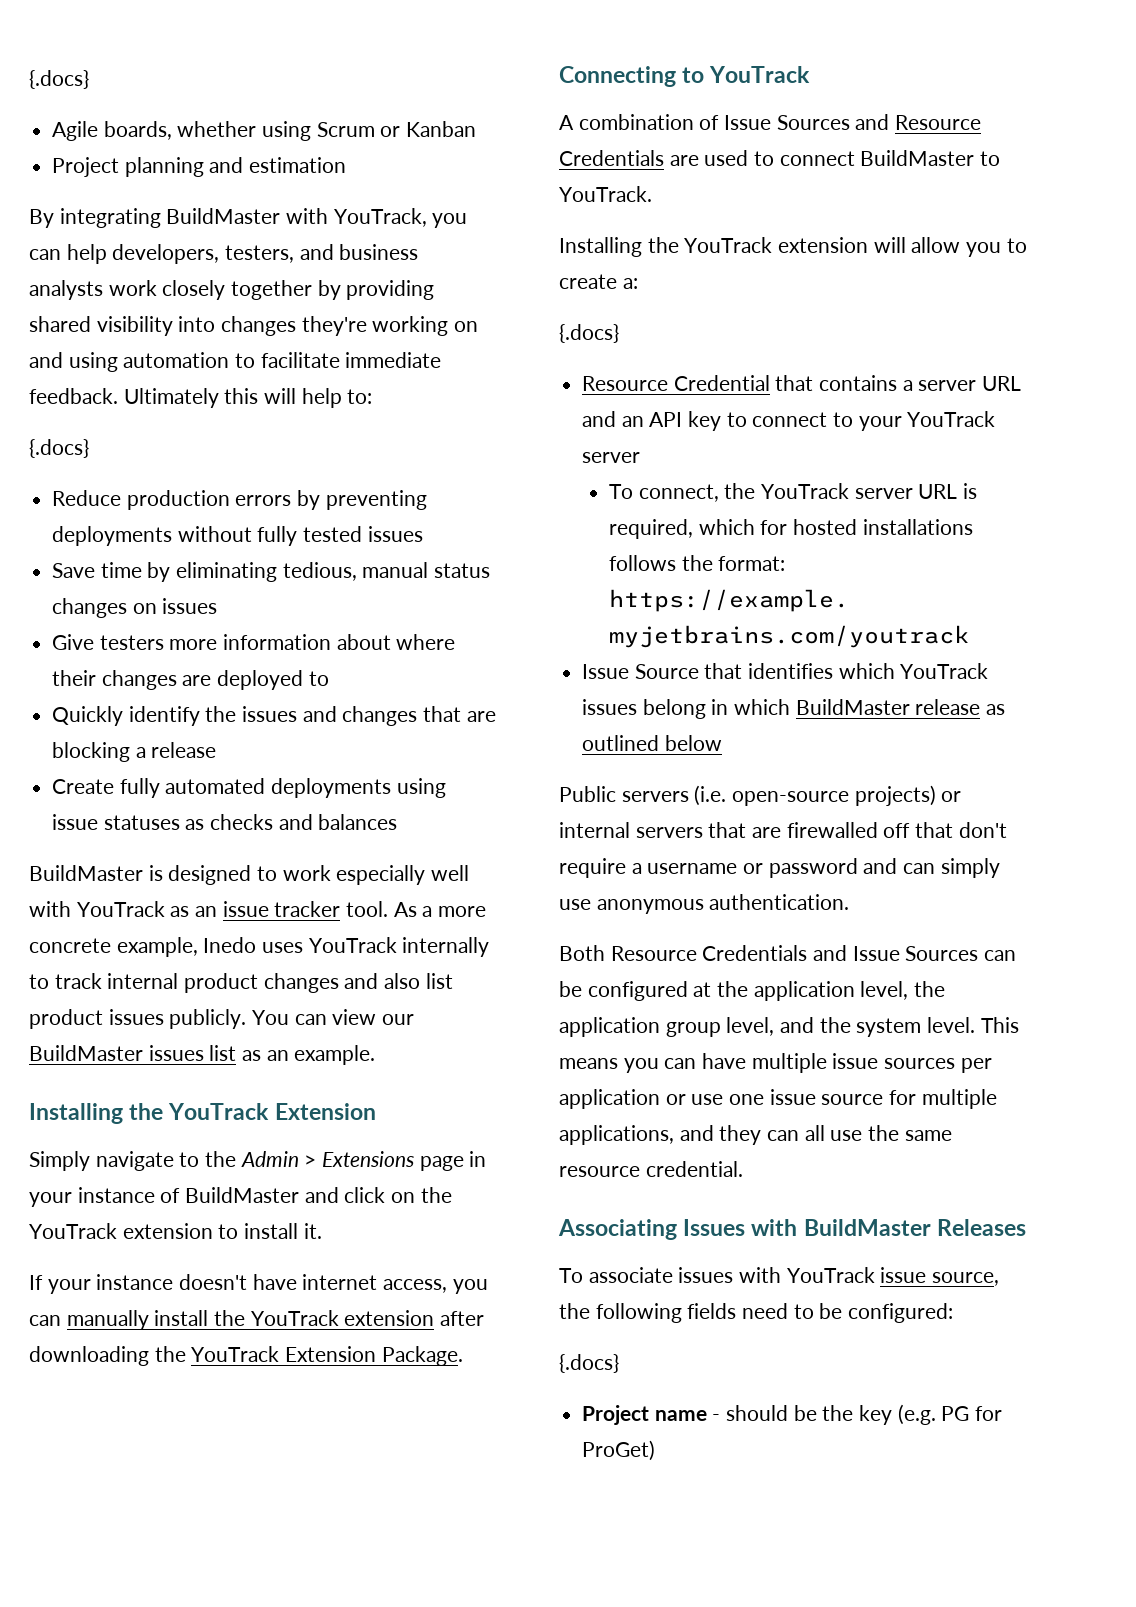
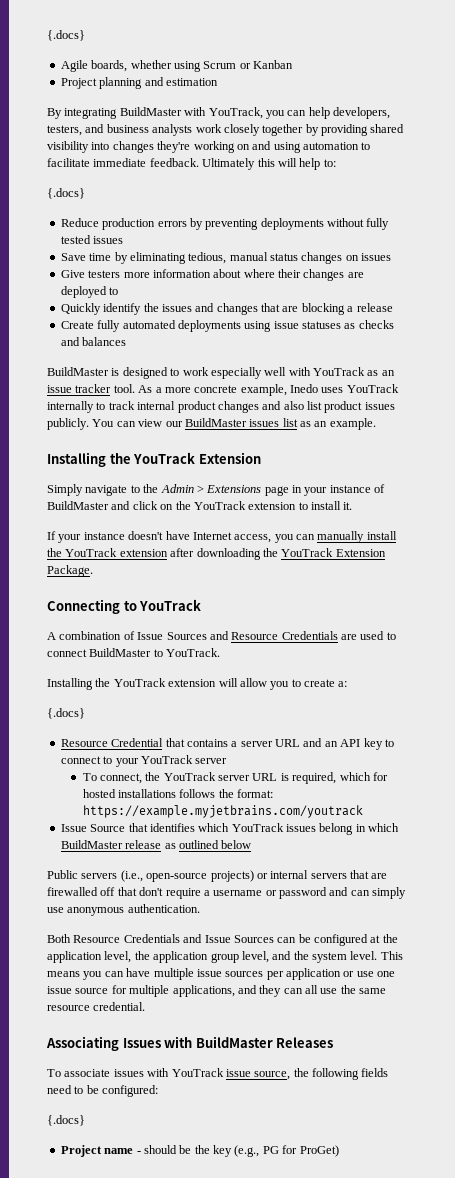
[302,1274,378,1290] internet -> [192,532,232,540] Internet
[694,785,727,806] (i.e. -> [120,870,143,882] (i.e.,
[897,1404,936,1425] (e.g. -> [234,1145,260,1157] (e.g.,

